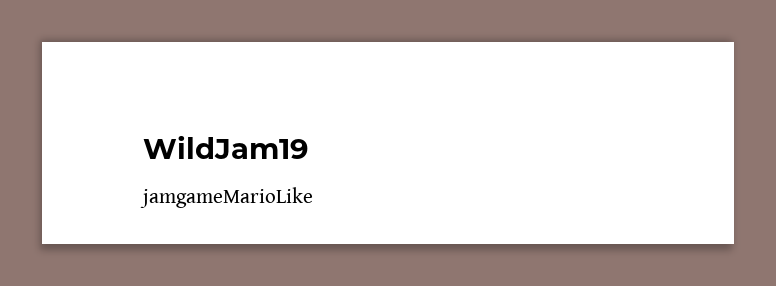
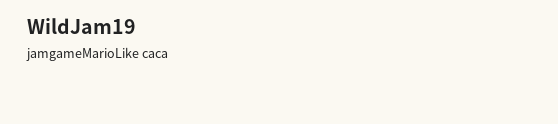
(313, 197) none -> [142,51,169,58] caca

